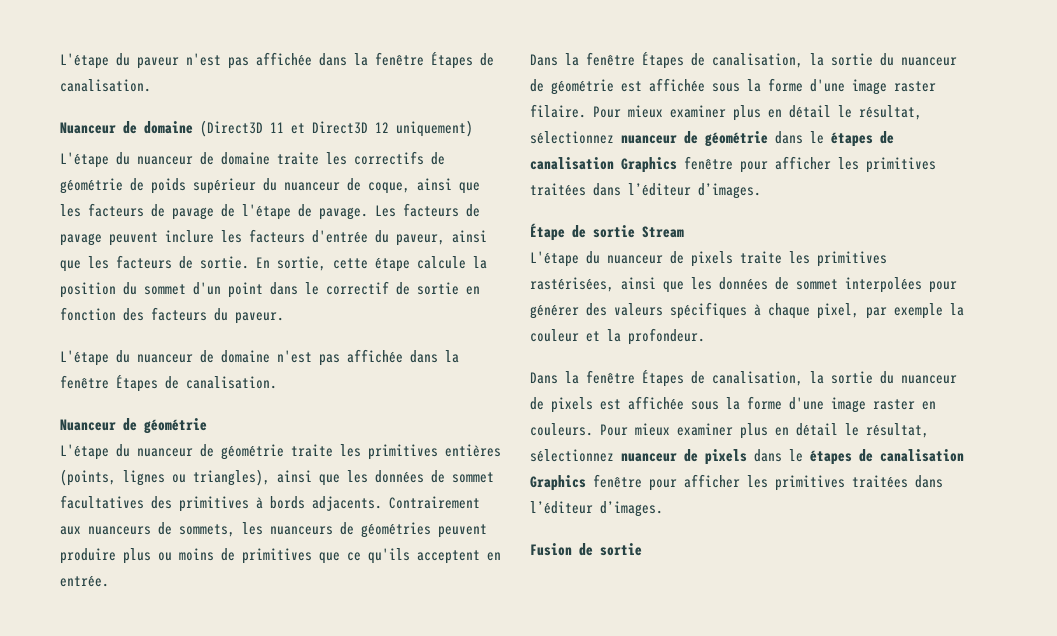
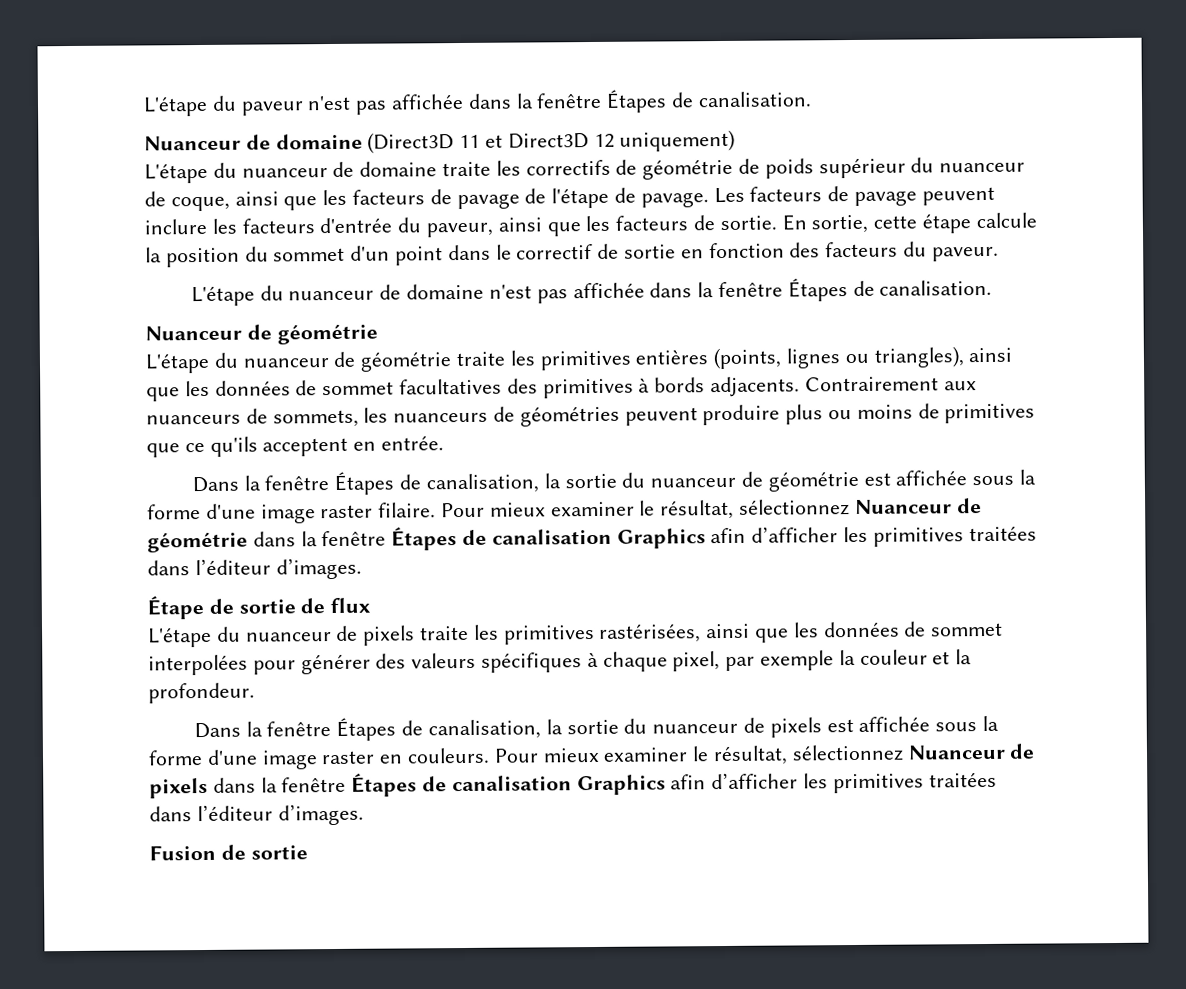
[733,105,922,121] [530,131,677,144] plus en détail le résultat, sélectionnez nuanceur -> [639,499,952,520] le résultat, sélectionnez Nuanceur
[810,131,894,147] [530,156,831,173] le étapes de canalisation Graphics fenêtre pour afficher -> [300,526,839,551] la fenêtre Étapes de canalisation Graphics afin d’afficher
[642,226,684,238] Stream -> [300,597,372,614] de flux
[740,423,929,439] [530,449,677,462] plus en détail le résultat, sélectionnez nuanceur -> [692,744,1006,766] le résultat, sélectionnez Nuanceur
[789,449,964,465] [530,474,740,491] le étapes de canalisation Graphics fenêtre pour afficher -> [260,772,799,797] la fenêtre Étapes de canalisation Graphics afin d’afficher

